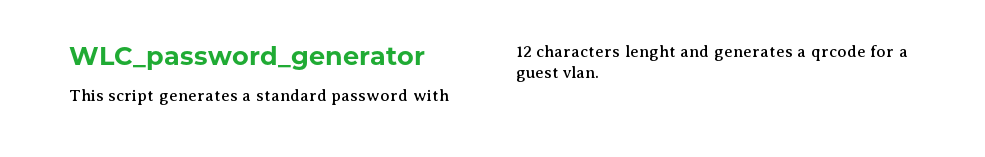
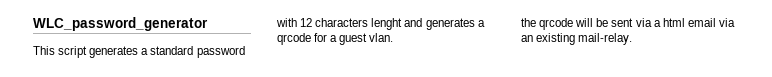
(600, 72) none -> [521,18,735,30] [521,33,633,45] // the qrcode will be sent via a html email via an existing mail-relay.

